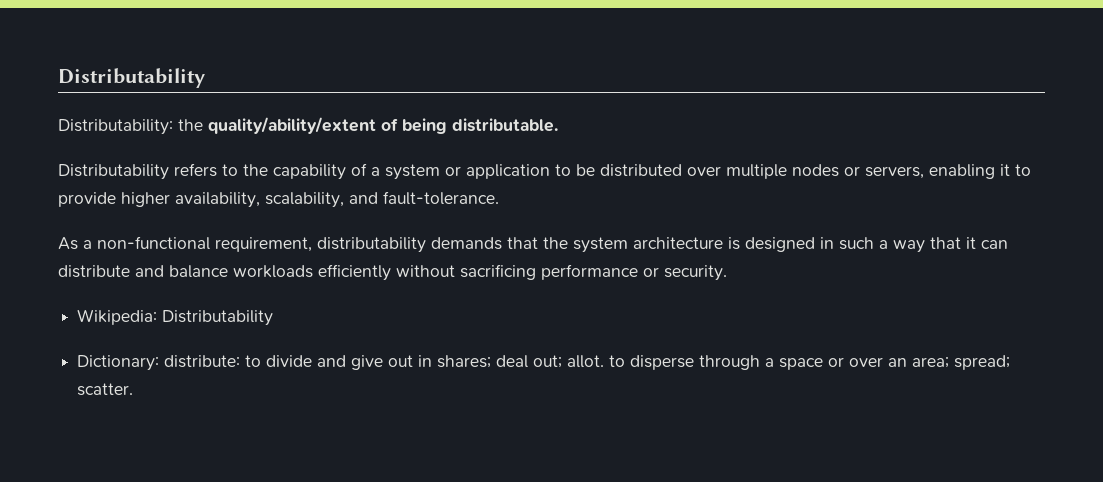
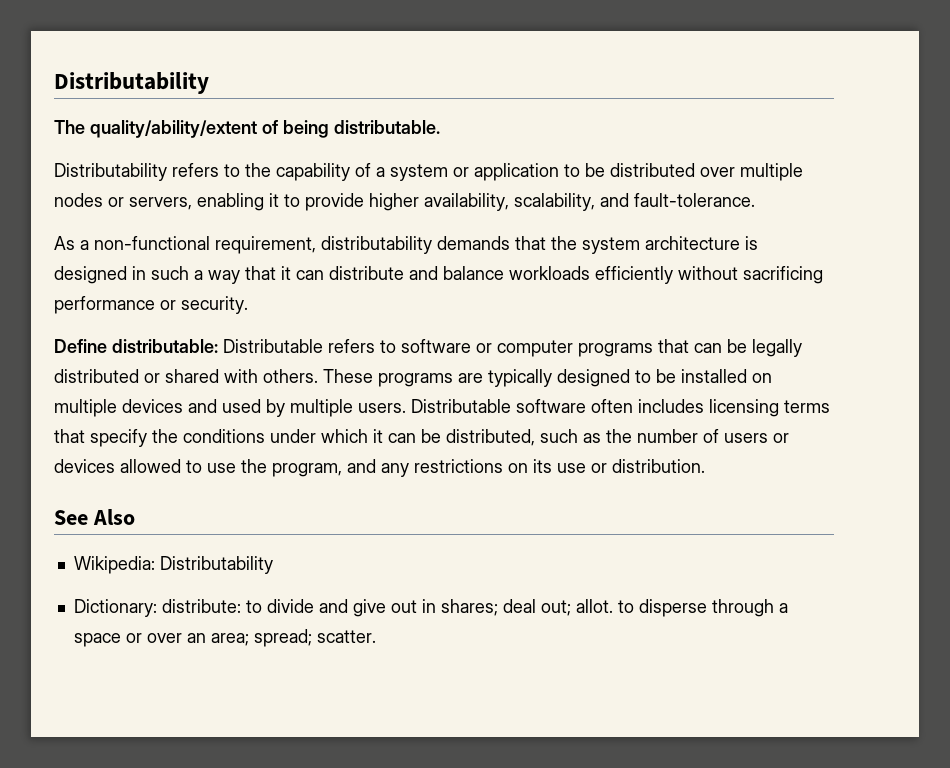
[58,68,205,88] [58,119,203,135] Distributability // Distributability: the -> [54,72,209,94] [54,120,85,134] Distributability // The
(727, 273) none -> [54,339,802,357] [54,369,772,387] [54,399,830,417] [54,429,789,447] [54,459,705,477] [54,509,135,525] // Define distributable: Distributable refers to software or computer programs that can be legally distributed or shared with others. These programs are typically designed to be installed on multiple devices and used by multiple users. Distributable software often includes licensing terms that specify the conditions under which it can be distributed, such as the number of users or devices allowed to use the program, and any restrictions on its use or distribution. // See Also

